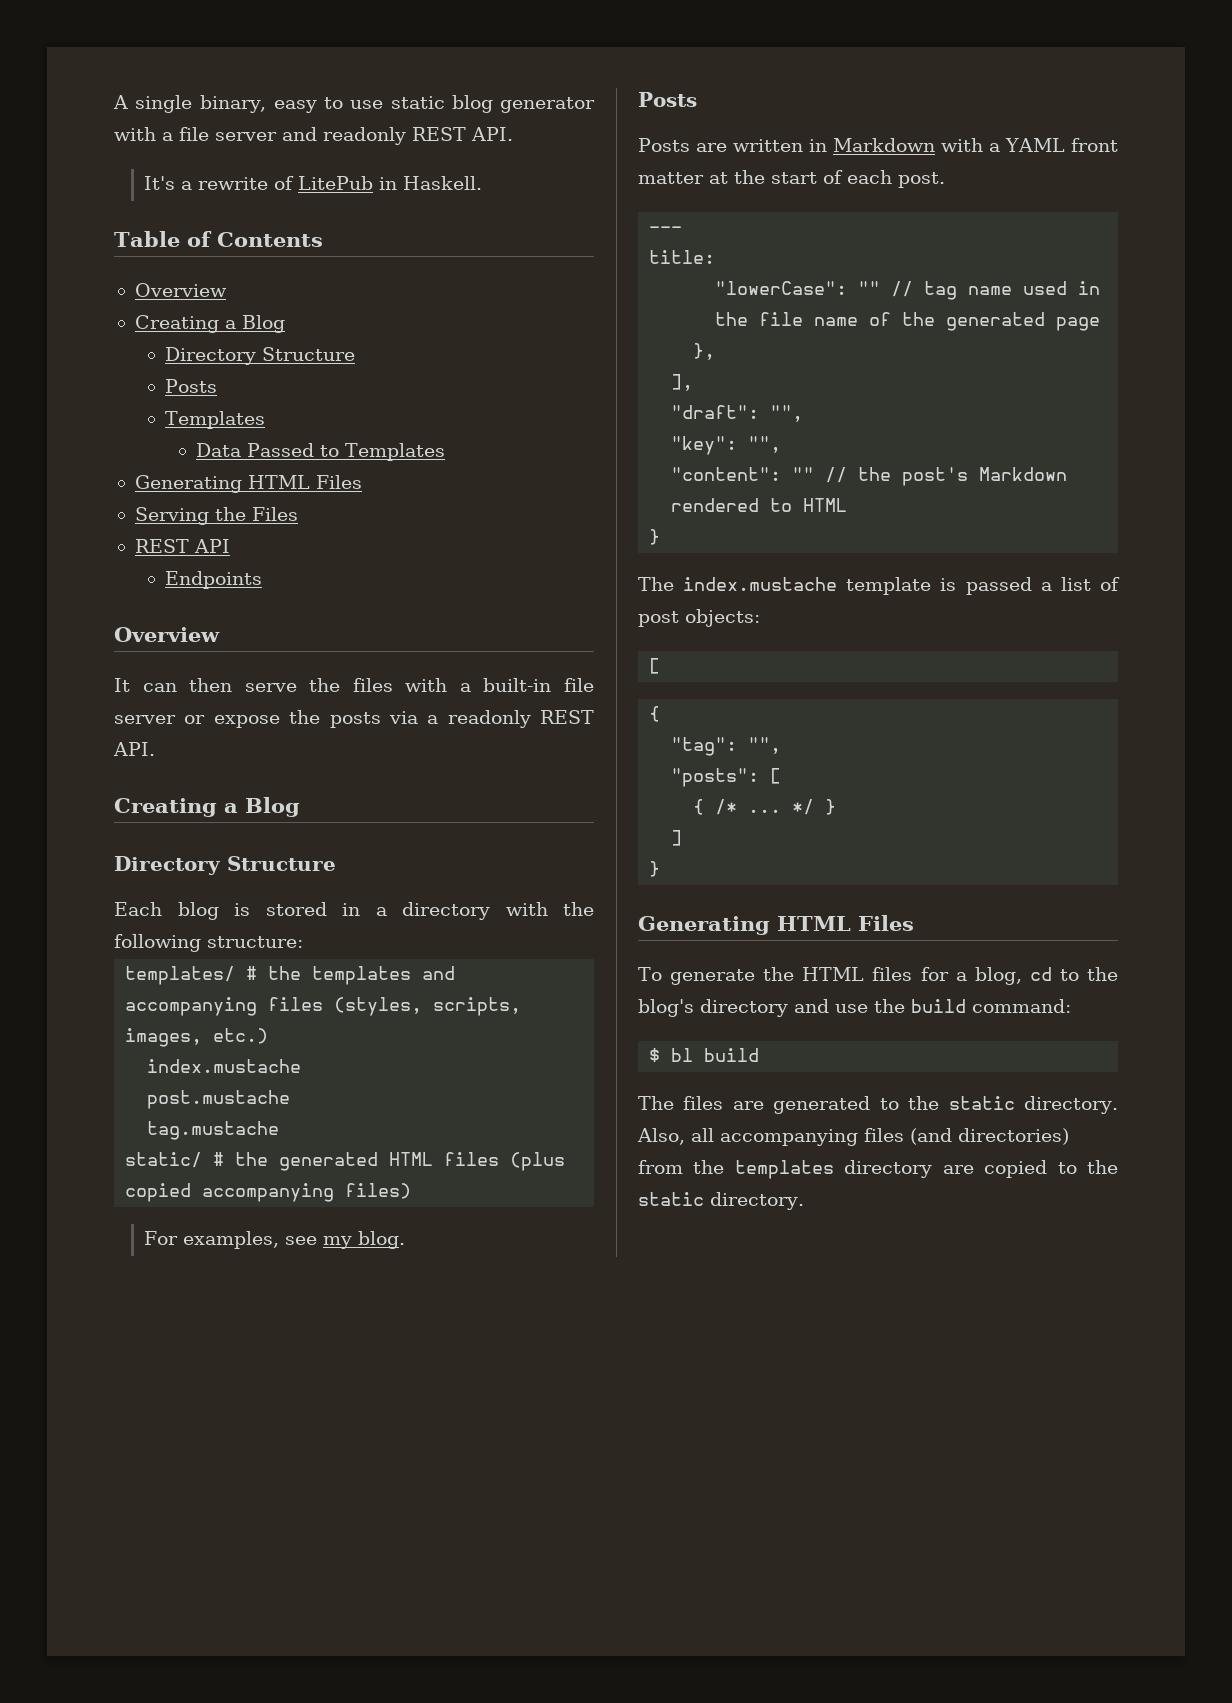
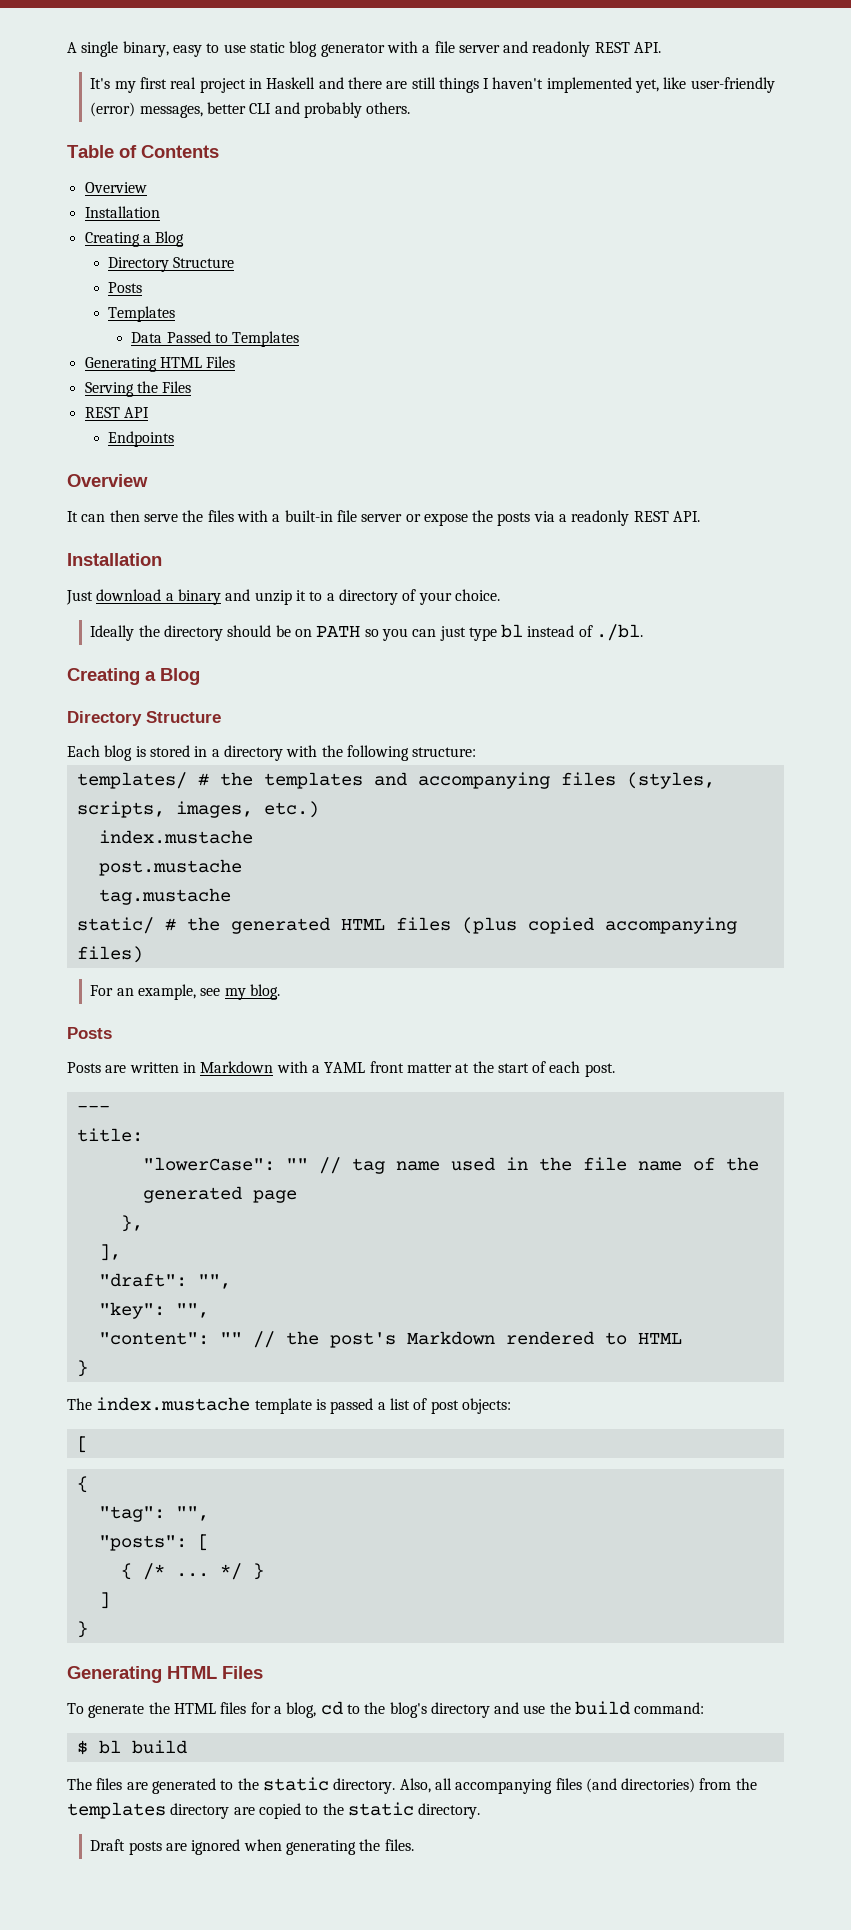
[181,176,483,190] a rewrite of LitePub in Haskell. -> [114,77,775,93] [90,102,411,118] my first real project in Haskell and there are still things I haven't implemented yet, like user-friendly (error) messages, better CLI and probably others.
(227, 290) none -> [84,206,160,218] // Installation
(155, 749) none -> [67,553,162,566] [66,589,500,605] [90,624,644,641] // Installation // Just download a binary and unzip it to a directory of your choice. // Ideally the directory should be on PATH so you can just type bl instead of ./bl.
[183,1231,280,1249] examples, -> [116,984,196,1000] an example,
(804, 1201) none -> [90,1839,414,1855] // Draft posts are ignored when generating the files.

